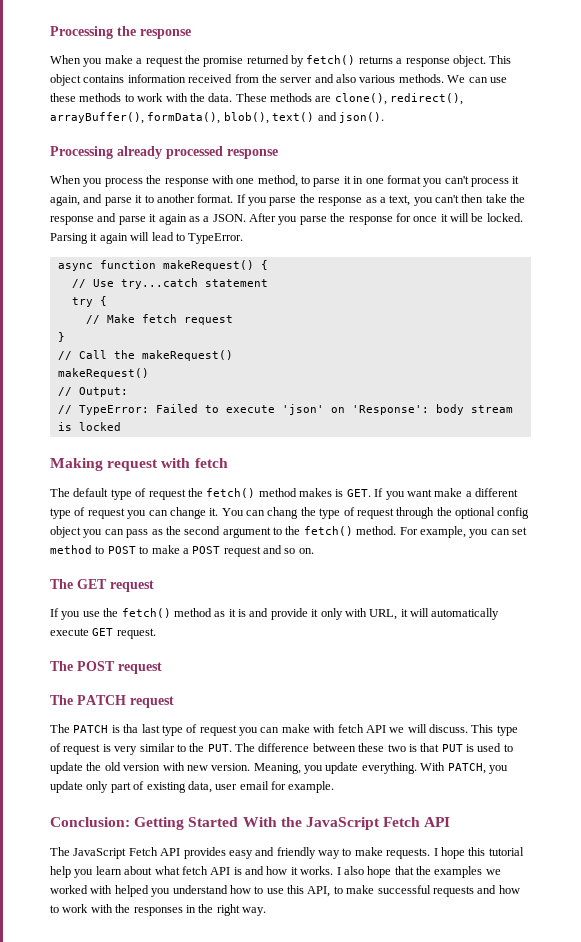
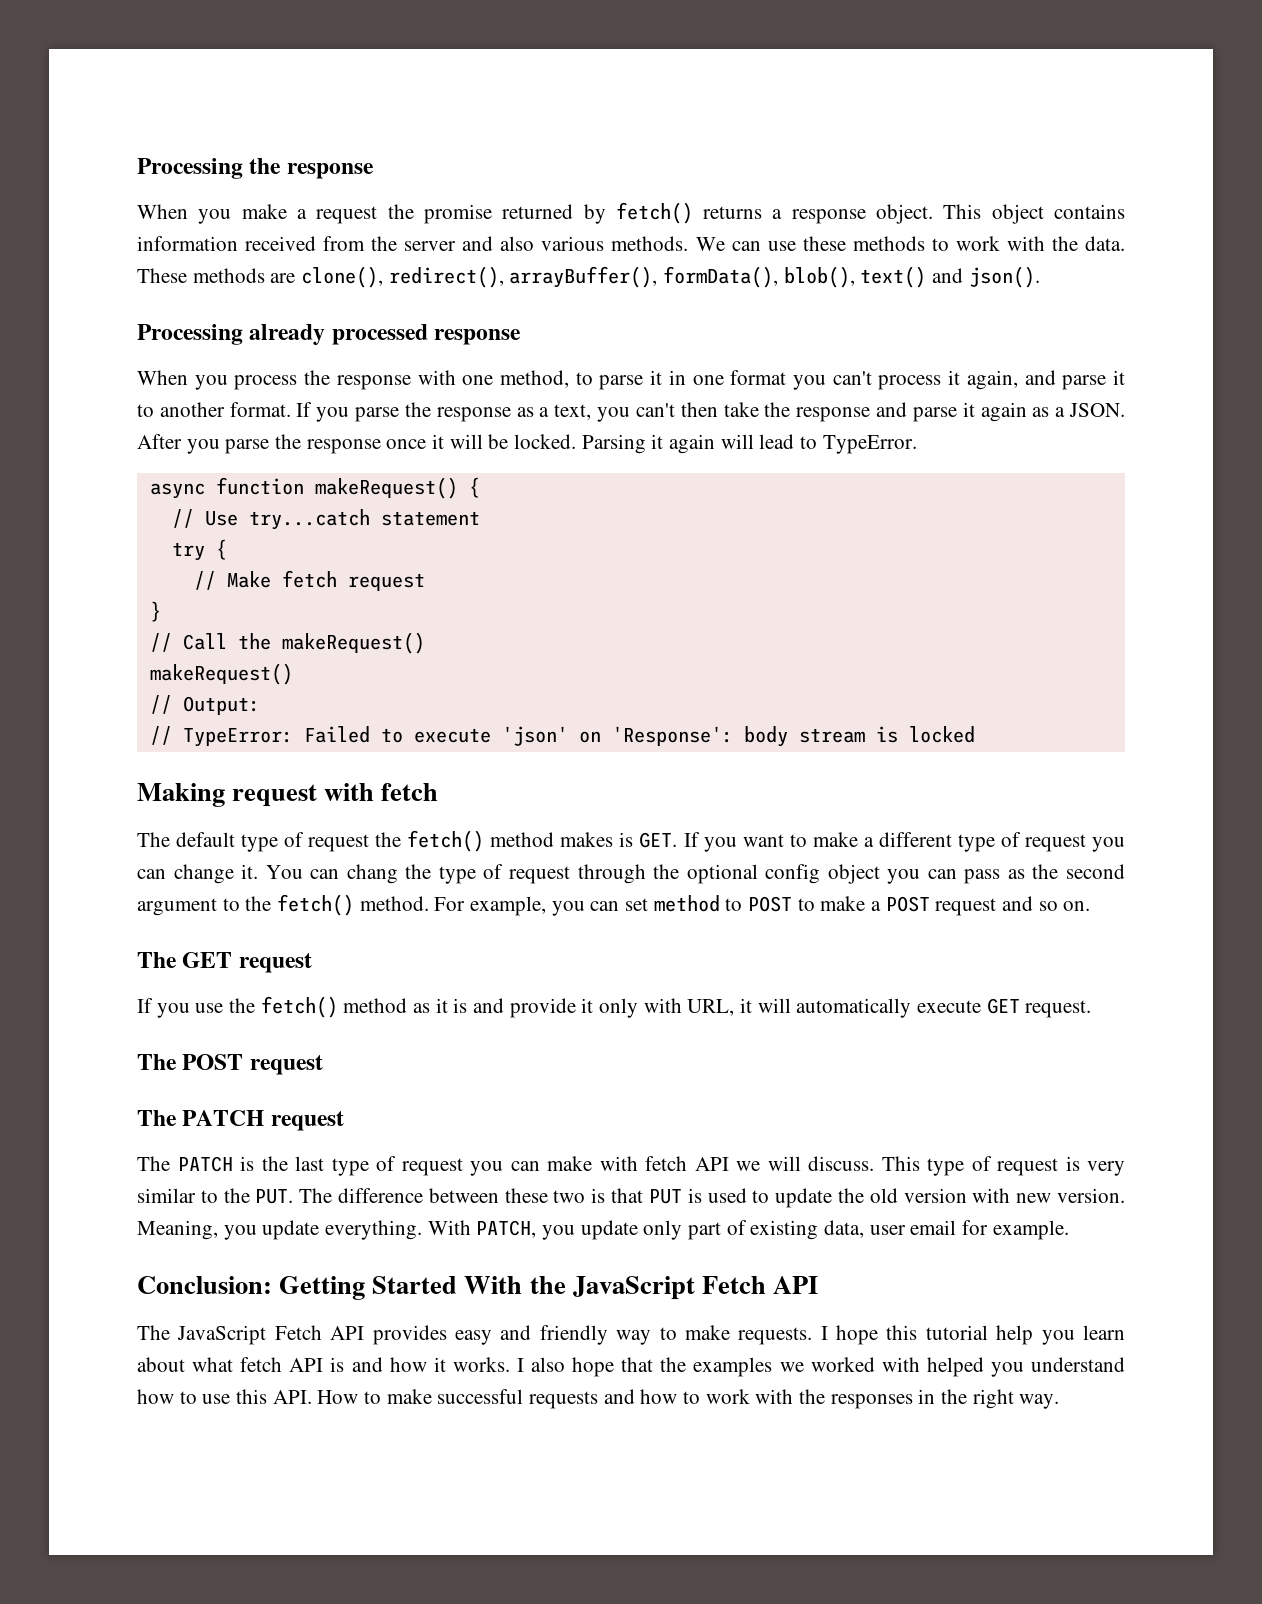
[395,213,411,222] for -> (381, 446) none
(432, 493) none -> [789,834,807,847] to
[123,724,139,733] tha -> [261,1156,288,1171] the
[307,886,331,897] API, -> [272,1390,359,1404] API. How

